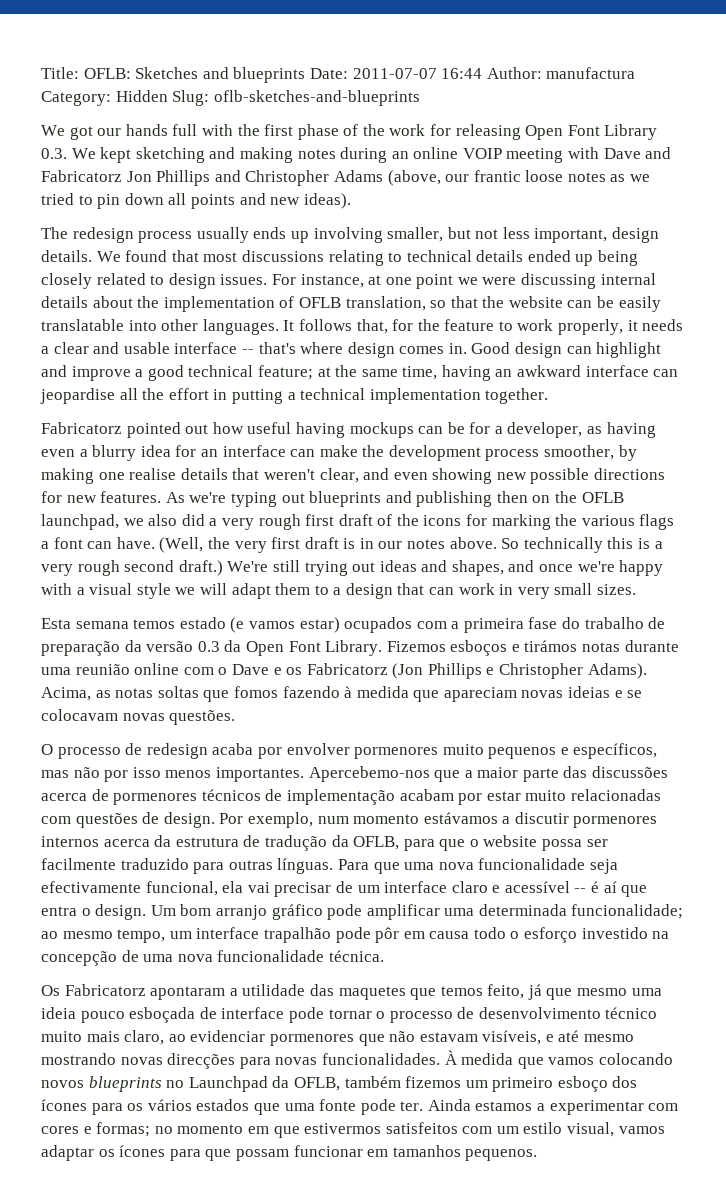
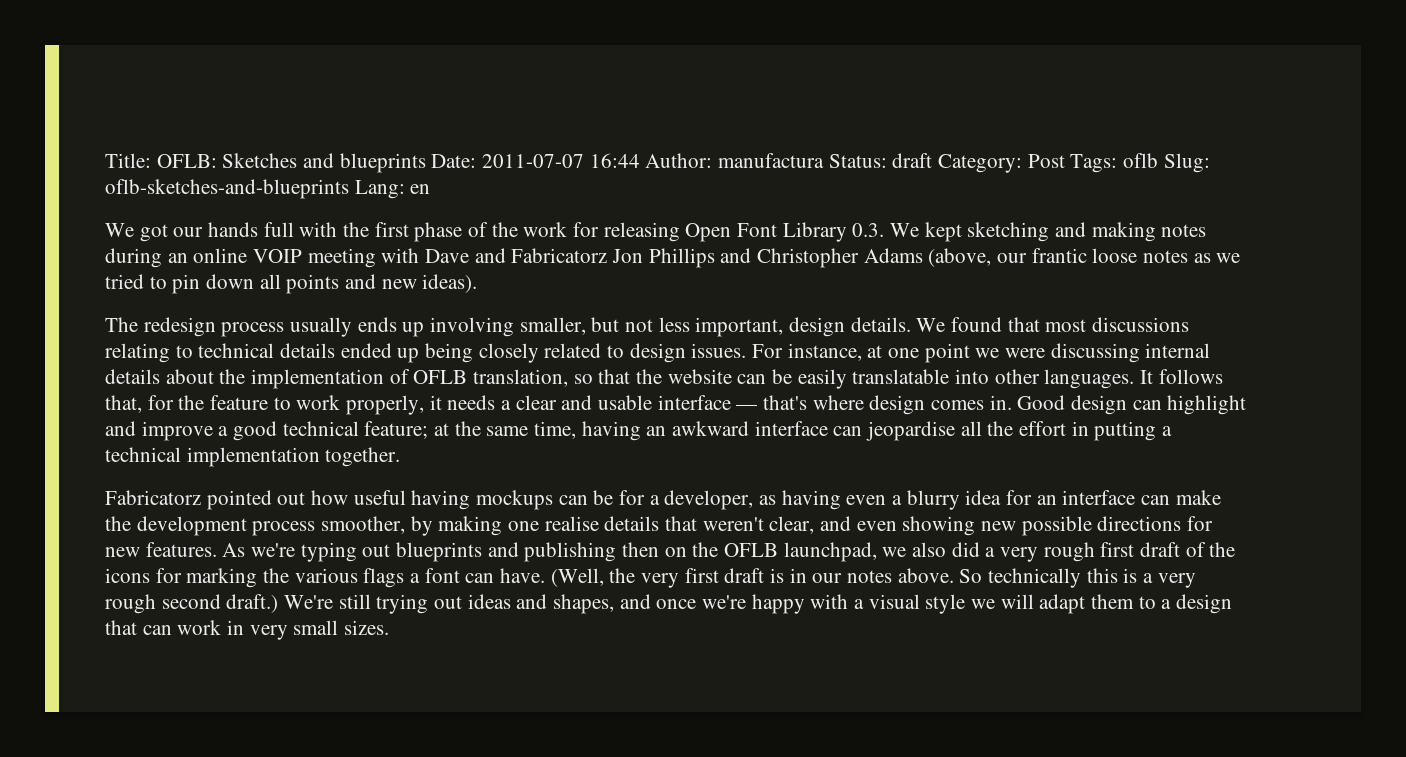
[41,90,168,106] Category: Hidden -> [828,153,1159,173] Status: draft Category: Post Tags: oflb
(420, 98) none -> [354,180,431,199] Lang: en
[241,349,254,354] -- -> [736,404,758,410] —
[41,617,666,633] [41,640,679,656] [41,663,647,679] [41,686,643,702] [41,709,236,725] [41,743,658,759] [41,766,669,782] [41,789,661,805] [41,812,658,828] [41,835,608,851] [41,858,618,874] [41,881,648,897] [41,904,684,920] [41,927,670,943] [41,950,384,966] [41,984,662,1000] [41,1007,658,1023] [41,1030,635,1046] [41,1050,673,1069] [41,1076,638,1092] [41,1099,679,1115] [41,1122,665,1138] [41,1145,538,1161] // Esta semana temos estado (e vamos estar) ocupados com a primeira fase do trabalho de preparação da versão 0.3 da Open Font Library. Fizemos esboços e tirámos notas durante uma reunião online com o Dave e os Fabricatorz (Jon Phillips e Christopher Adams). Acima, as notas soltas que fomos fazendo à medida que apareciam novas ideias e se colocavam novas questões. // O processo de redesign acaba por envolver pormenores muito pequenos e específicos, mas não por isso menos importantes. Apercebemo-nos que a maior parte das discussões acerca de pormenores técnicos de implementação acabam por estar muito relacionadas com questões de design. Por exemplo, num momento estávamos a discutir pormenores internos acerca da estrutura de tradução da OFLB, para que o website possa ser facilmente traduzido para outras línguas. Para que uma nova funcionalidade seja efectivamente funcional, ela vai precisar de um interface claro e acessível -- é aí que entra o design. Um bom arranjo gráfico pode amplificar uma determinada funcionalidade; ao mesmo tempo, um interface trapalhão pode pôr em causa todo o esforço investido na concepção de uma nova funcionalidade técnica. // Os Fabricatorz apontaram a utilidade das maquetes que temos feito, já que mesmo uma ideia pouco esboçada de interface pode tornar o processo de desenvolvimento técnico muito mais claro, ao evidenciar pormenores que não estavam visíveis, e até mesmo mostrando novas direcções para novas funcionalidades. À medida que vamos colocando novos blueprints no Launchpad da OFLB, também fizemos um primeiro esboço dos ícones para os vários estados que uma fonte pode ter. Ainda estamos a experimentar com cores e formas; no momento em que estivermos satisfeitos com um estilo visual, vamos adaptar os ícones para que possam funcionar em tamanhos pequenos. -> (390, 627) none

